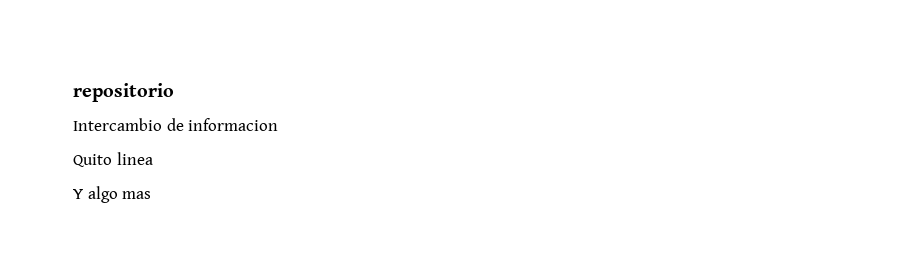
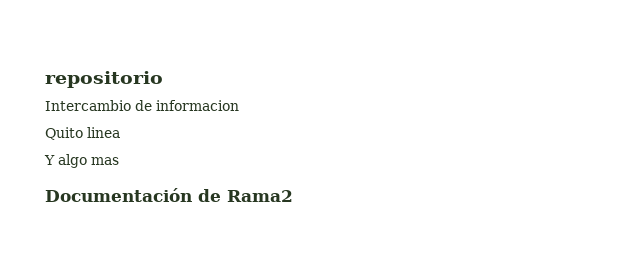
(152, 195) none -> [45,188,293,202] // Documentación de Rama2

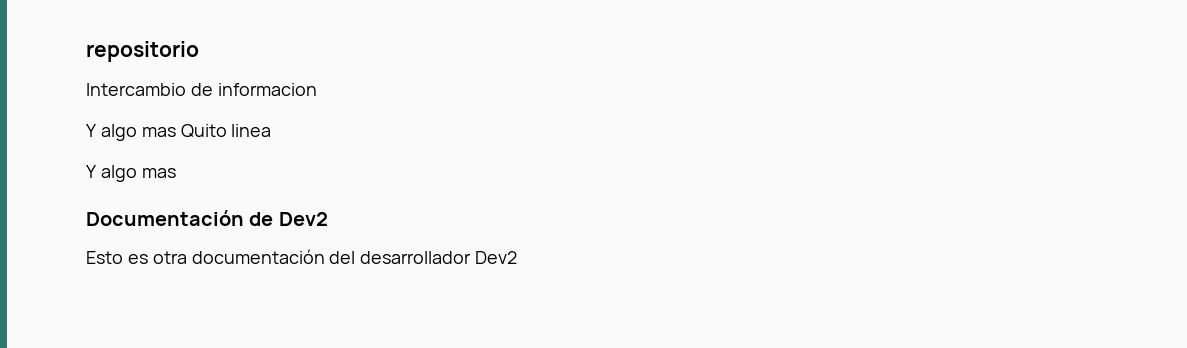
(239, 105) none -> [86,124,176,141] Y algo mas
[227,190,293,202] Rama2 -> [278,212,328,226] [86,249,518,264] Dev2 // Esto es otra documentación del desarrollador Dev2

